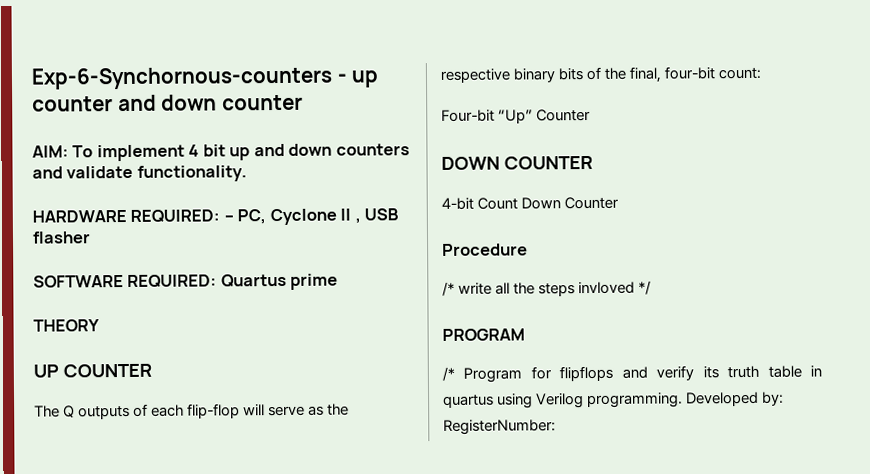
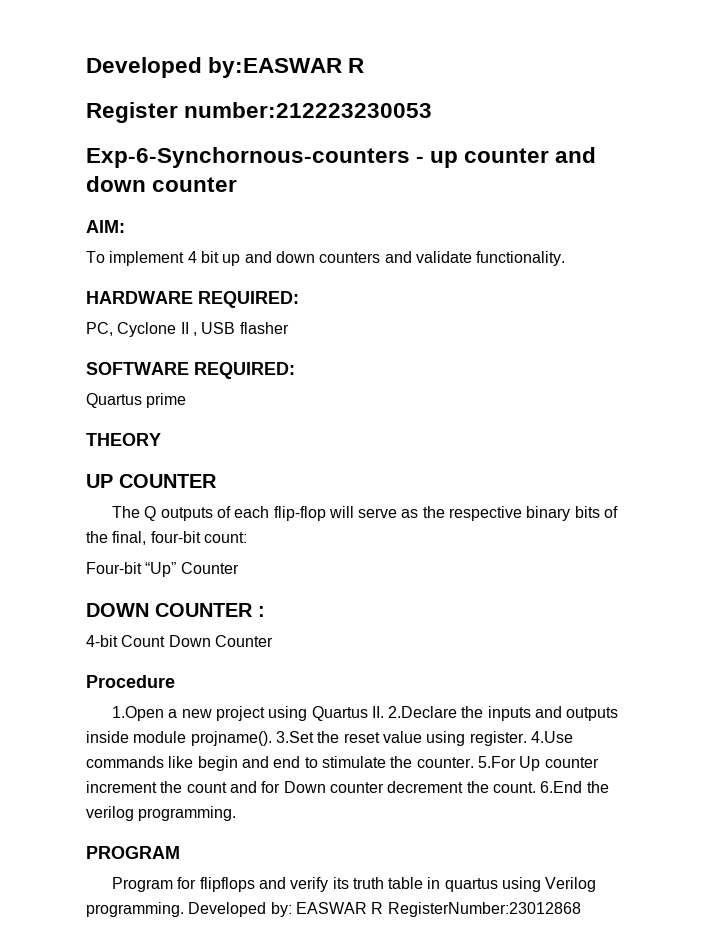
(31, 78) none -> [86,57,365,78] [86,102,433,123] Developed by:EASWAR R // Register number:212223230053 //
(69, 151) none -> (125, 226) //
[223,215,234,222] – -> (299, 299) //
(218, 281) none -> (295, 370) //
(593, 162) none -> [258,606,265,617] :
[442,280,652,297] /* write all the steps invloved */ -> [111,706,619,721] [86,731,573,746] [86,756,599,771] [86,781,609,793] [86,806,237,821] 1.Open a new project using Quartus II. 2.Declare the inputs and outputs inside module projname(). 3.Set the reset value using register. 4.Use commands like begin and end to stimulate the counter. 5.For Up counter increment the count and for Down counter decrement the count. 6.End the verilog programming.
[442,366,455,381] /* -> (180, 852) none
[443,419,556,435] RegisterNumber: -> [295,902,581,917] EASWAR R RegisterNumber:23012868

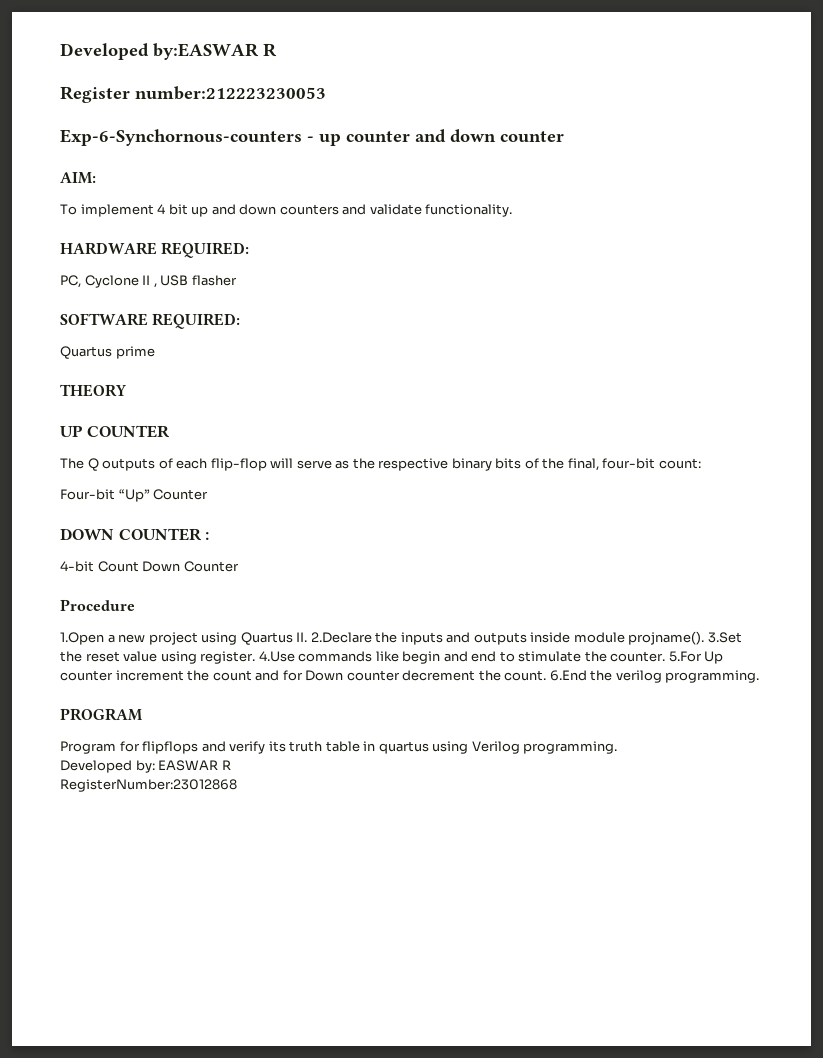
(184, 909) none -> (618, 747) //
(384, 908) none -> (231, 765) //

